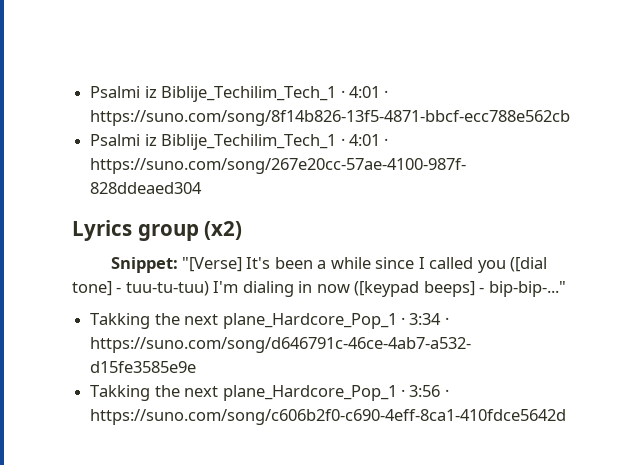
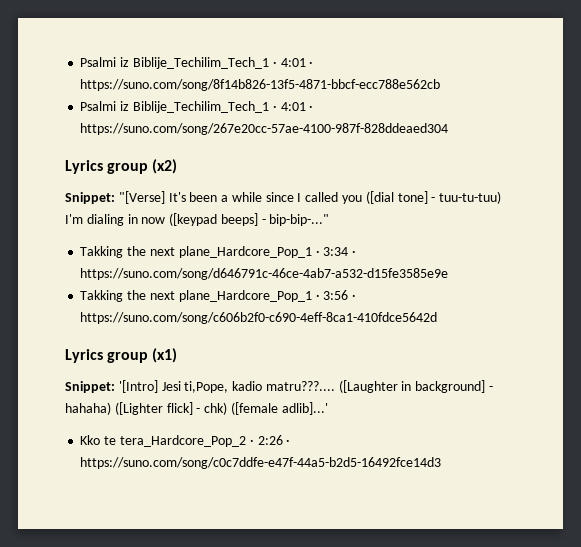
(567, 417) none -> [65,348,178,363] [65,380,494,393] [65,402,328,415] [80,435,291,447] [80,457,442,469] // Lyrics group (x1) // Snippet: '[Intro] Jesi ti,Pope, kadio matru???.... ([Laughter in background] - hahaha) ([Lighter flick] - chk) ([female adlib]...' // Kko te tera_Hardcore_Pop_2 · 2:26 · https://suno.com/song/c0c7ddfe-e47f-44a5-b2d5-16492fce14d3

